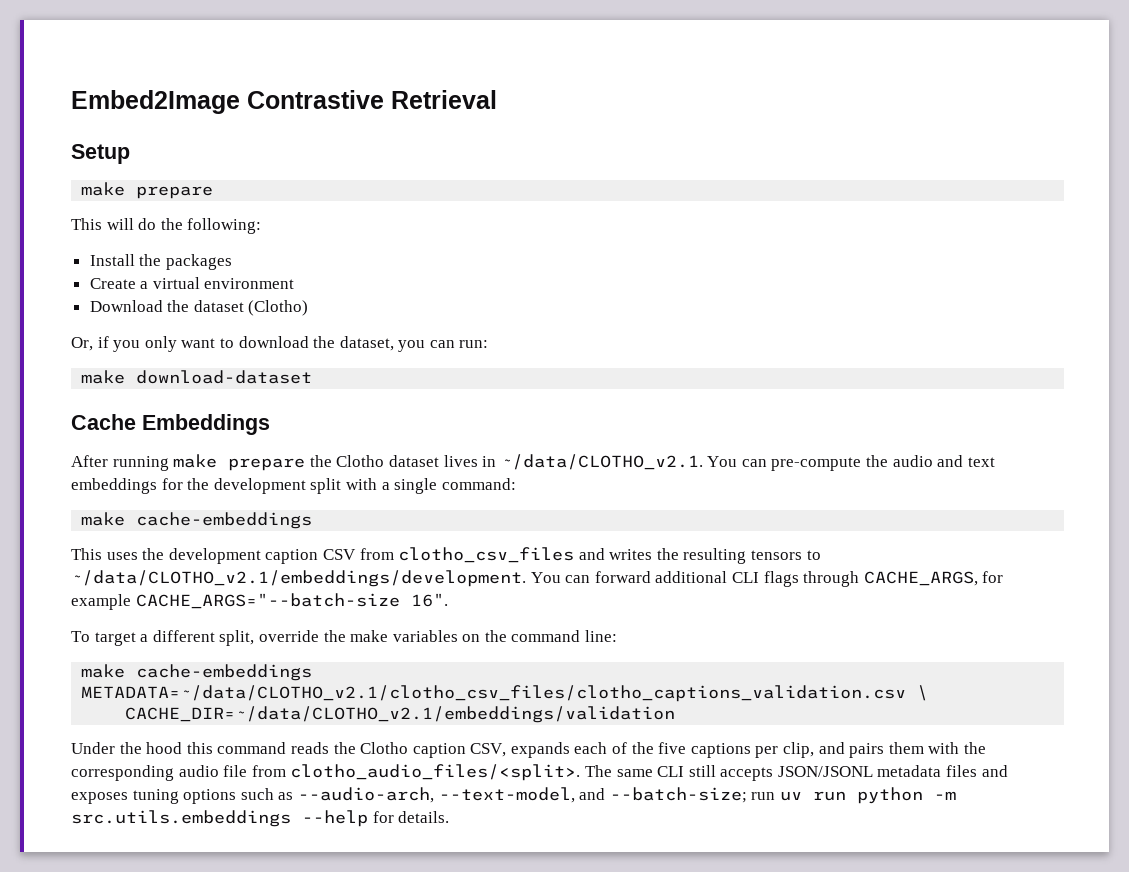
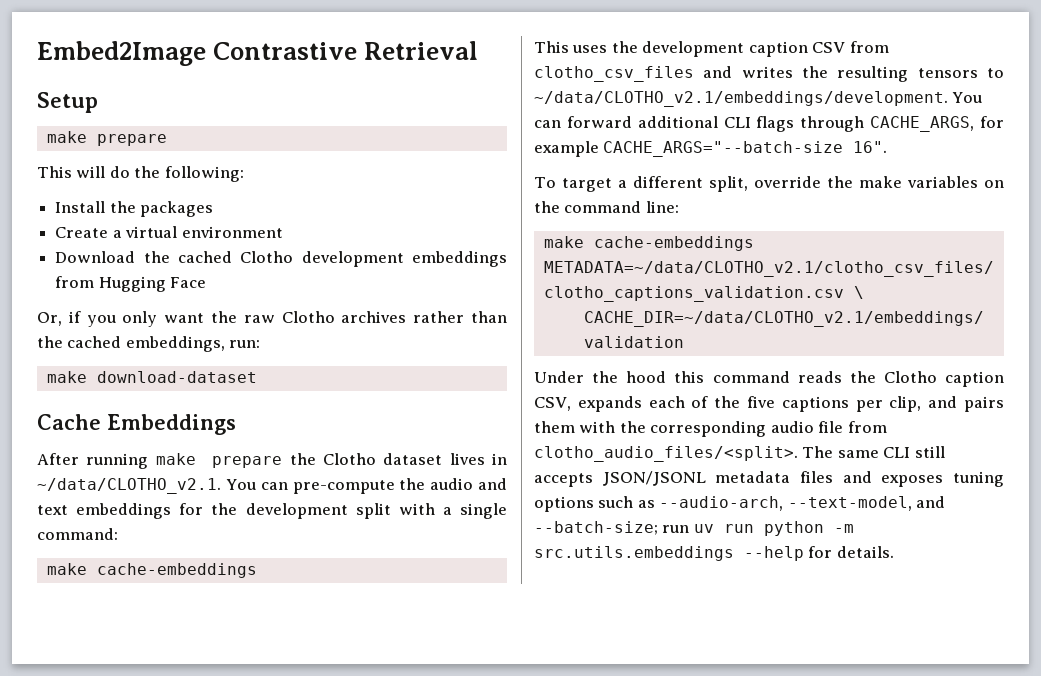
[193,300,309,316] dataset (Clotho) -> [177,251,507,267] [55,276,207,292] cached Clotho development embeddings from Hugging Face
[219,336,455,352] to download the dataset, you can -> [211,311,508,323] [37,336,225,352] the raw Clotho archives rather than the cached embeddings,

